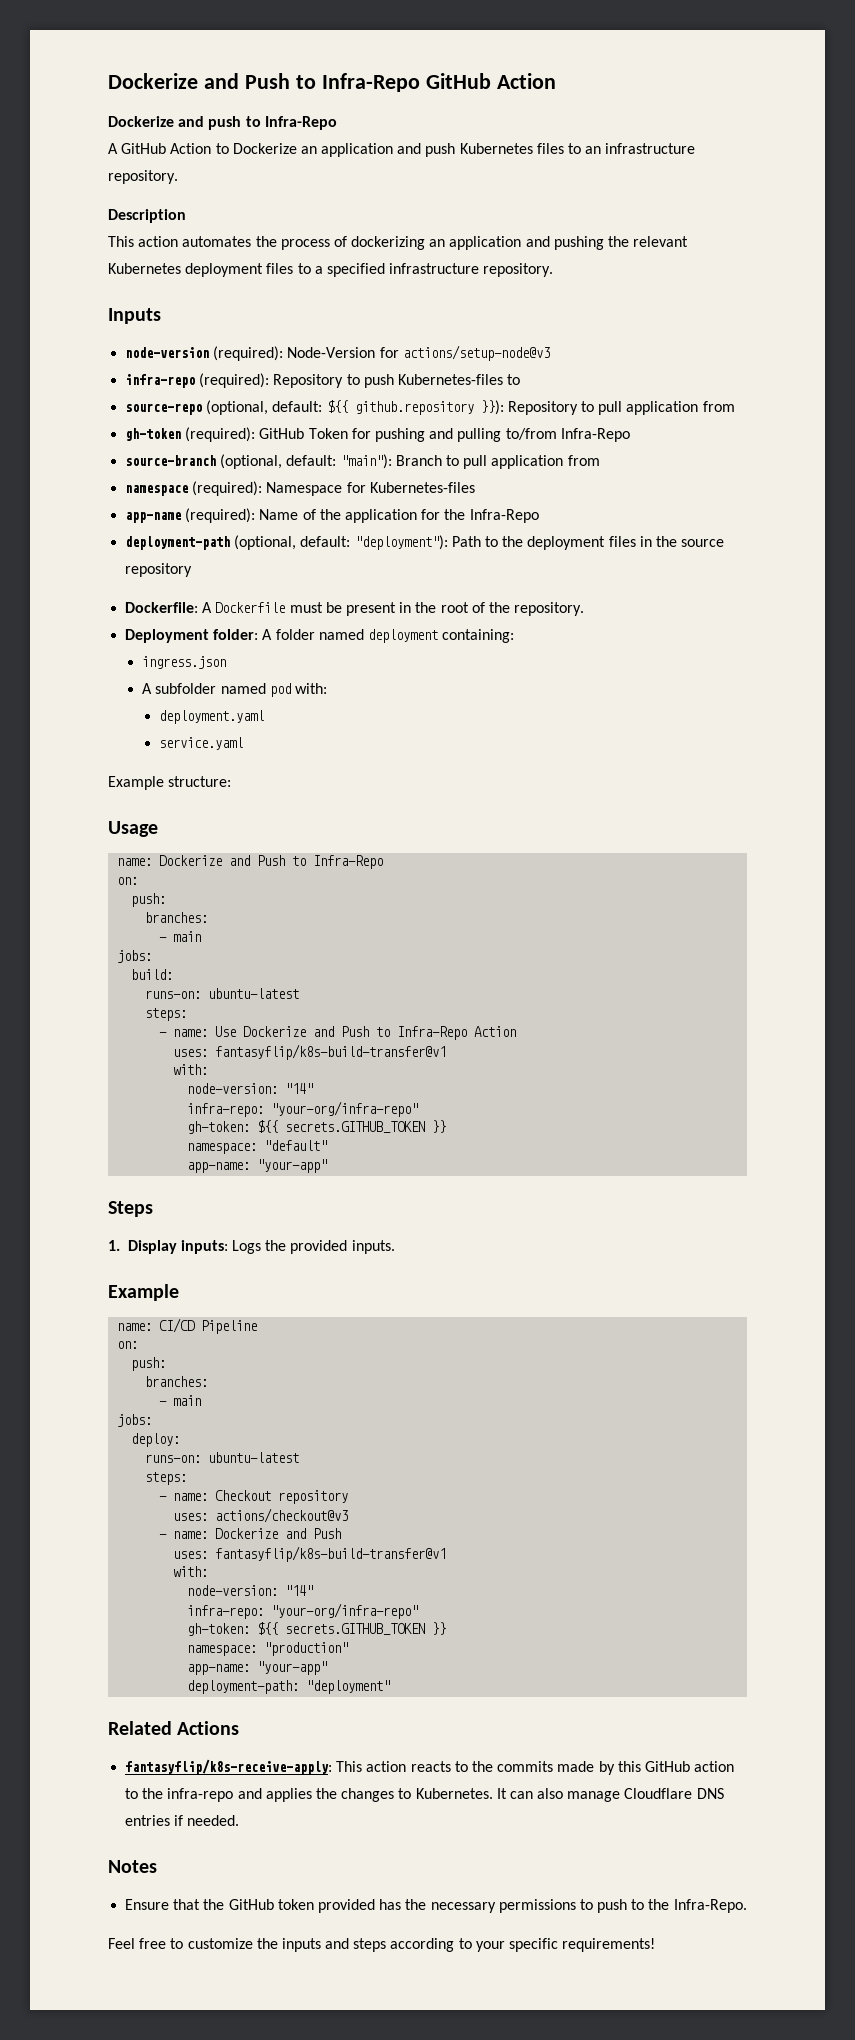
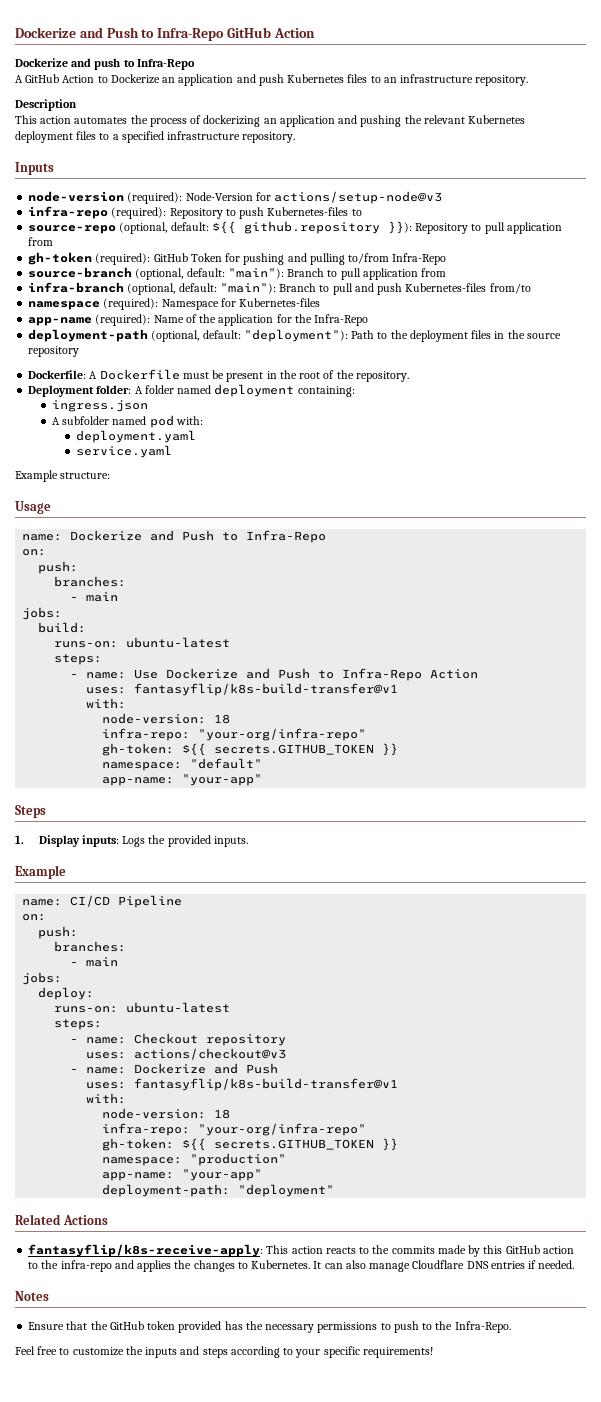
(600, 460) none -> [28,282,531,295] // infra-branch (optional, default: "main"): Branch to pull and push Kubernetes-files from/to
[285,1083,314,1094] "14" -> [214,714,231,724] 18
[285,1585,314,1596] "14" -> [214,1109,231,1119] 18

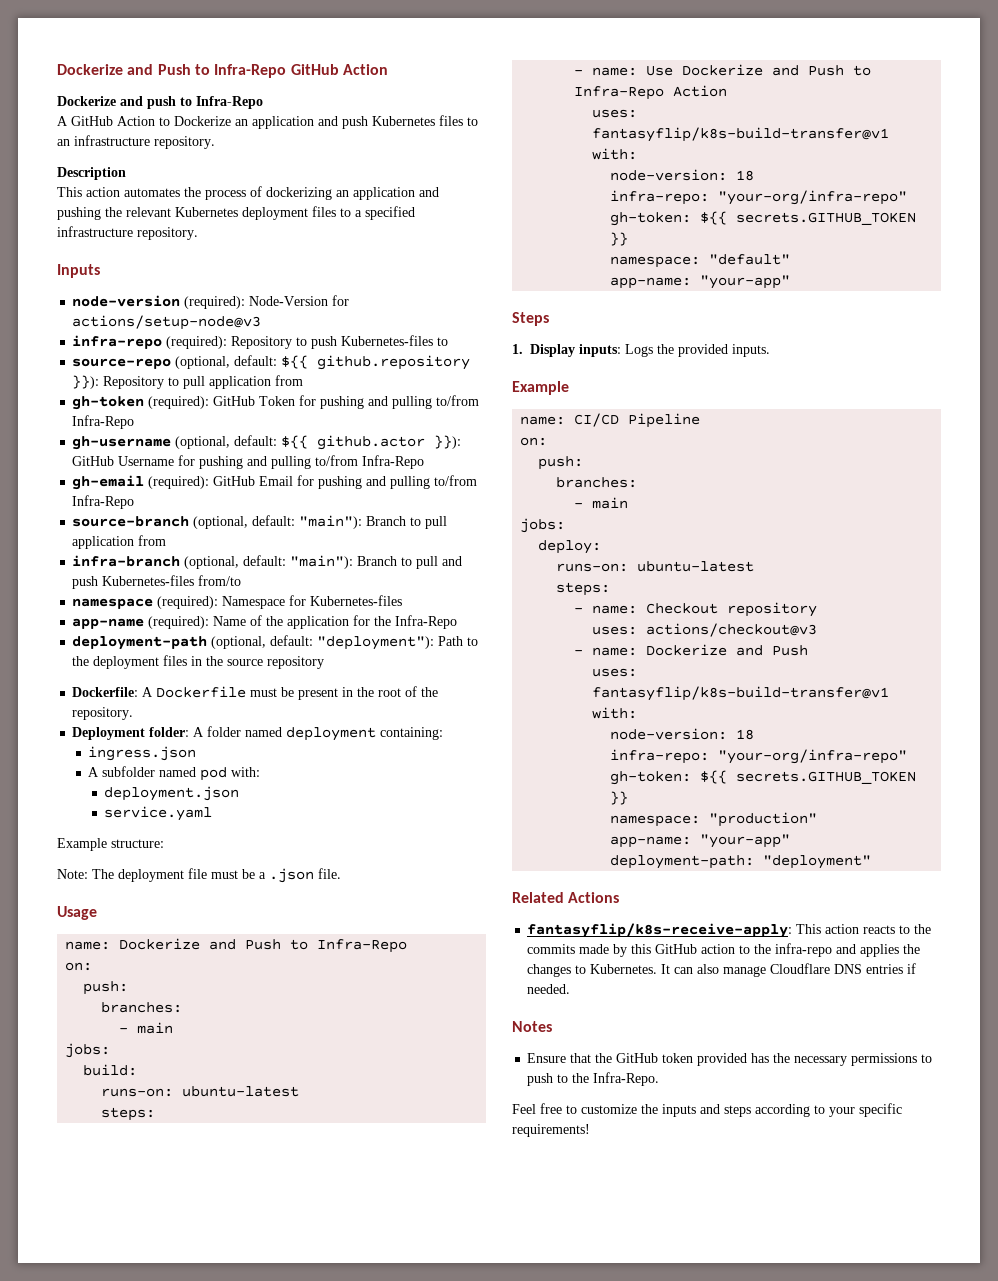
(447, 259) none -> [72,435,462,450] [72,455,425,469] [72,475,478,490] [72,495,135,509] // gh-username (optional, default: ${{ github.actor }}): GitHub Username for pushing and pulling to/from Infra-Repo // gh-email (required): GitHub Email for pushing and pulling to/from Infra-Repo
[75,430,196,443] deployment.yaml -> [104,786,240,801] deployment.json
(111, 475) none -> [57,868,341,883] // Note: The deployment file must be a .json file.

